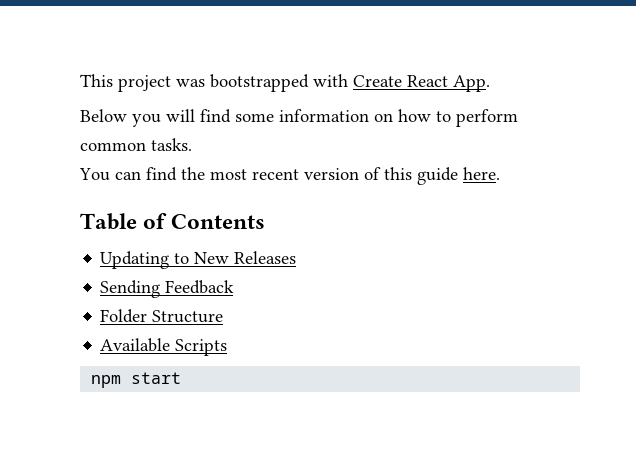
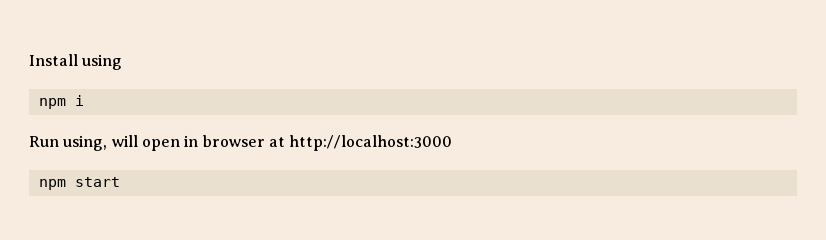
[80,74,490,92] [80,109,518,127] [80,138,192,151] [79,167,500,185] [80,213,266,230] [100,251,297,269] [100,280,235,298] [100,309,224,323] [100,338,228,356] This project was bootstrapped with Create React App. // Below you will find some information on how to perform common tasks. // You can find the most recent version of this guide here. // Table of Contents // Updating to New Releases // Sending Feedback // Folder Structure // Available Scripts -> [29,54,123,70] [38,95,84,109] [29,135,453,151] Install using // npm i // Run using, will open in browser at http://localhost:3000

